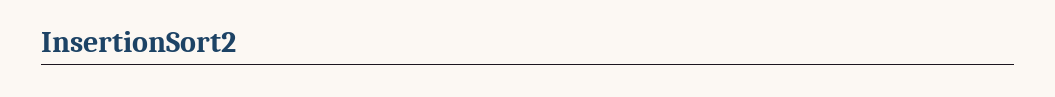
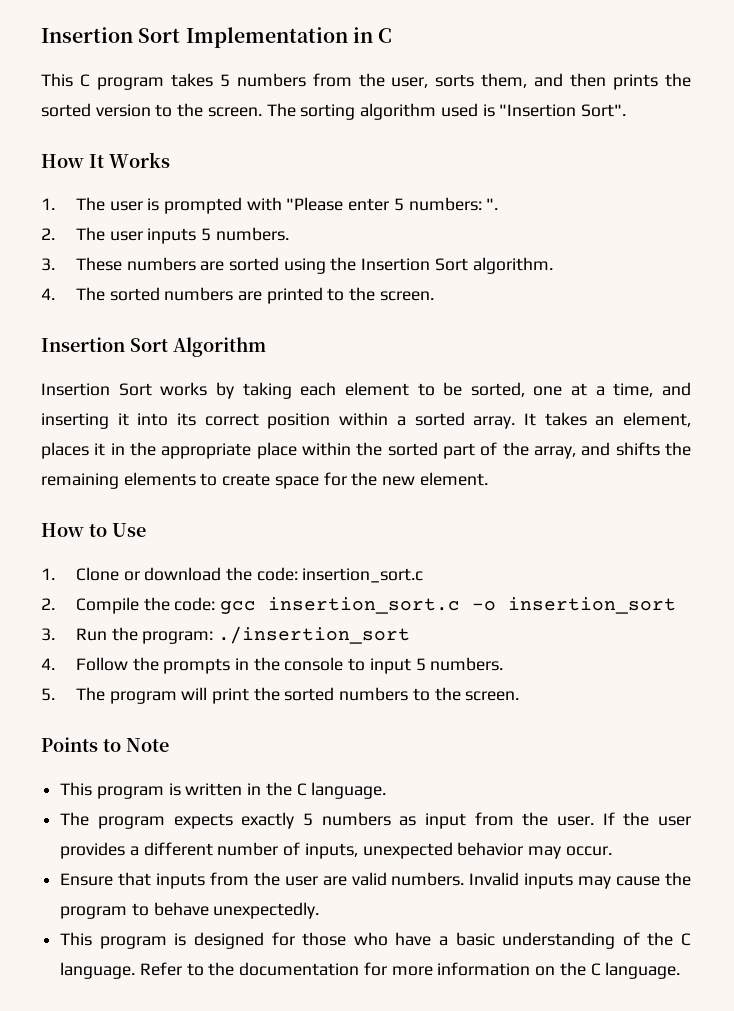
[41,31,236,52] InsertionSort2 -> [41,27,393,48] [41,73,692,90] [41,103,626,120] [41,152,170,168] [41,197,499,214] [41,227,289,244] [41,257,553,274] [41,287,434,304] [41,337,266,357] [41,382,691,399] [41,412,691,429] [41,442,691,459] [41,472,488,489] [41,523,146,537] [41,567,424,583] [41,597,676,614] [41,626,410,644] [41,657,504,674] [41,687,520,704] [41,737,169,752] [60,782,387,799] [60,812,691,829] [60,842,612,859] [60,872,691,889] [60,902,320,919] [60,932,691,949] [60,962,681,979] Insertion Sort Implementation in C // This C program takes 5 numbers from the user, sorts them, and then prints the sorted version to the screen. The sorting algorithm used is "Insertion Sort". // How It Works // 1. The user is prompted with "Please enter 5 numbers: ". // 2. The user inputs 5 numbers. // 3. These numbers are sorted using the Insertion Sort algorithm. // 4. The sorted numbers are printed to the screen. // Insertion Sort Algorithm // Insertion Sort works by taking each element to be sorted, one at a time, and inserting it into its correct position within a sorted array. It takes an element, places it in the appropriate place within the sorted part of the array, and shifts the remaining elements to create space for the new element. // How to Use // 1. Clone or download the code: insertion_sort.c // 2. Compile the code: gcc insertion_sort.c -o insertion_sort // 3. Run the program: ./insertion_sort // 4. Follow the prompts in the console to input 5 numbers. // 5. The program will print the sorted numbers to the screen. // Points to Note // This program is written in the C language. // The program expects exactly 5 numbers as input from the user. If the user provides a different number of inputs, unexpected behavior may occur. // Ensure that inputs from the user are valid numbers. Invalid inputs may cause the program to behave unexpectedly. // This program is designed for those who have a basic understanding of the C language. Refer to the documentation for more information on the C language.

